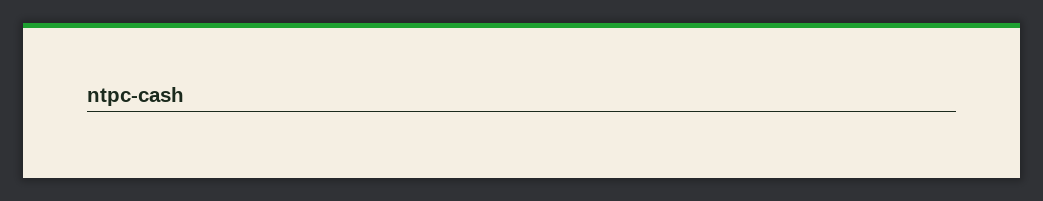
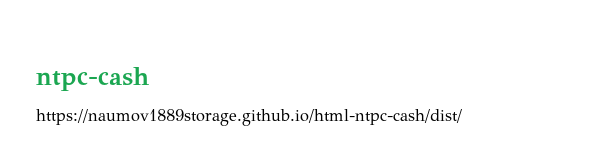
(184, 96) none -> [36,109,462,126] // https://naumov1889storage.github.io/html-ntpc-cash/dist/

